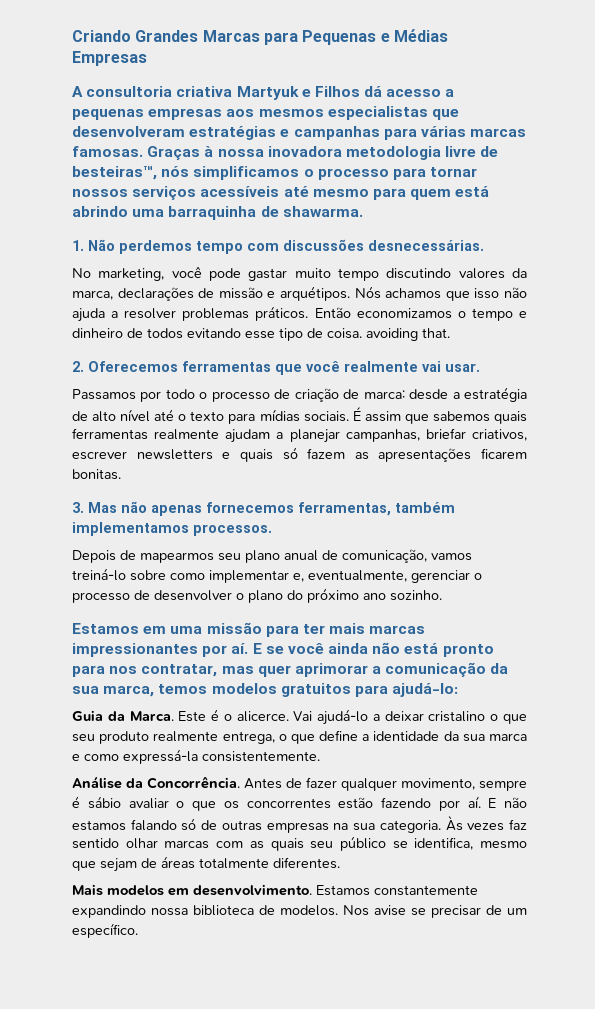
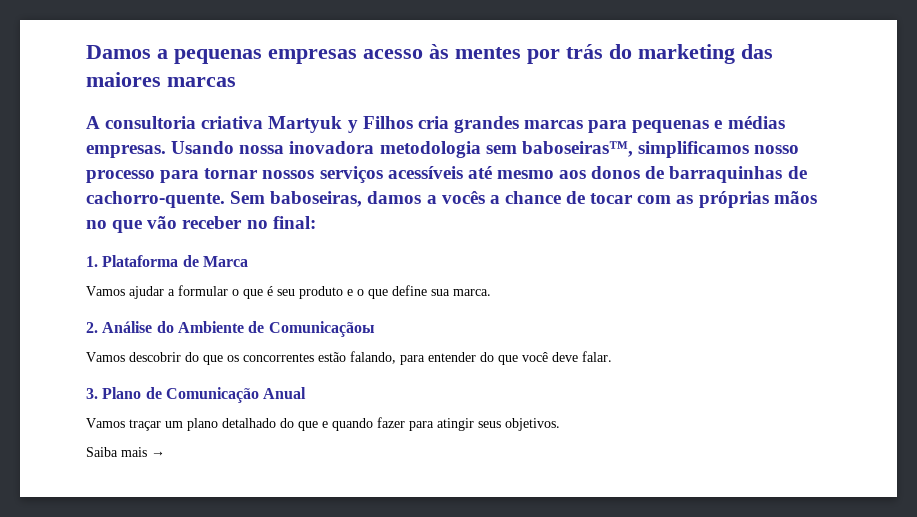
[72,29,448,45] [72,51,147,66] [72,86,455,100] [72,106,459,120] [72,126,527,140] [72,146,499,160] [72,165,314,180] Criando Grandes Marcas para Pequenas e Médias Empresas // A consultoria criativa Martyuk e Filhos dá acesso a pequenas empresas aos mesmos especialistas que desenvolveram estratégias e campanhas para várias marcas famosas. Graças à nossa inovadora metodologia livre de besteiras™, nós simplificamos o -> [86,44,773,64] [86,72,236,87] [86,116,785,133] [86,141,800,158] Damos a pequenas empresas acesso às mentes por trás do marketing das maiores marcas // A consultoria criativa Martyuk у Filhos cria grandes marcas para pequenas e médias empresas. Usando nossa inovadora metodologia sem baboseiras™, simplificamos nosso
[372,186,490,200] [72,206,363,220] [72,239,484,254] [72,267,527,281] [72,286,528,301] [72,306,527,322] [72,328,450,341] [72,361,480,375] [72,387,527,402] [72,406,528,424] [72,428,527,443] [72,447,527,462] [72,469,121,480] [72,501,455,516] [72,522,272,536] [72,549,472,563] [72,568,482,583] [72,588,442,603] [72,622,426,637] [72,642,494,657] [72,662,509,677] [72,683,459,697] [72,709,527,725] para quem está abrindo uma barraquinha de shawarma. // 1. Não perdemos tempo com discussões desnecessárias. // No marketing, você pode gastar muito tempo discutindo valores da marca, declarações de missão e arquétipos. Nós achamos que isso não ajuda a resolver problemas práticos. Então economizamos o tempo e dinheiro de todos evitando esse tipo de coisa. avoiding that. // 2. Oferecemos ferramentas que você realmente vai usar. // Passamos por todo o processo de criação de marca: desde a estratégia de alto nível até o texto para mídias sociais. É assim que sabemos quais ferramentas realmente ajudam a planejar campanhas, briefar criativos, escrever newsletters e quais só fazem as apresentações ficarem bonitas. // 3. Mas não apenas fornecemos ferramentas, também implementamos processos. // Depois de mapearmos seu plano anual de comunicação, vamos treiná-lo sobre como implementar e, eventualmente, gerenciar o processo de desenvolver o plano do próximo ano sozinho. // Estamos em uma missão para ter mais marcas impressionantes por aí. E se você ainda não está pronto para nos contratar, mas quer aprimorar a comunicação da sua marca, temos modelos gratuitos para ajudá-lo: // Guia da Marca. Este é o alicerce. Vai ajudá-lo a deixar cristalino o que -> [559,166,807,183] [86,191,817,208] [86,216,316,233] [86,255,248,267] [86,285,273,299] aos donos de barraquinhas de cachorro-quente. Sem baboseiras, damos a vocês a chance de tocar com as próprias mãos no que vão receber no final: // 1. Plataforma de Marca // Vamos ajudar a formular o que é
[153,731,275,744] realmente entrega, -> [347,289,353,296] e
[362,731,527,742] [72,749,320,764] [72,776,527,791] [72,796,527,811] [72,815,528,833] [72,836,527,851] [72,856,340,872] [72,884,478,896] [72,905,527,918] [72,923,138,938] a identidade da sua marca e como expressá-la consistentemente. // Análise da Concorrência. Antes de fazer qualquer movimento, sempre é sábio avaliar o que os concorrentes estão fazendo por aí. E não estamos falando só de outras empresas na sua categoria. Às vezes faz sentido olhar marcas com as quais seu público se identifica, mesmo que sejam de áreas totalmente diferentes. // Mais modelos em desenvolvimento. Estamos constantemente expandindo nossa biblioteca de modelos. Nos avise se precisar de um específico. -> [431,289,491,296] [86,321,375,337] [86,351,612,365] [86,387,307,403] [86,417,560,431] [86,447,165,457] sua marca. // 2. Análise do Ambiente de Comunicaçãoы // Vamos descobrir do que os concorrentes estão falando, para entender do que você deve falar. // 3. Plano de Comunicação Anual // Vamos traçar um plano detalhado do que e quando fazer para atingir seus objetivos. // Saiba mais →

